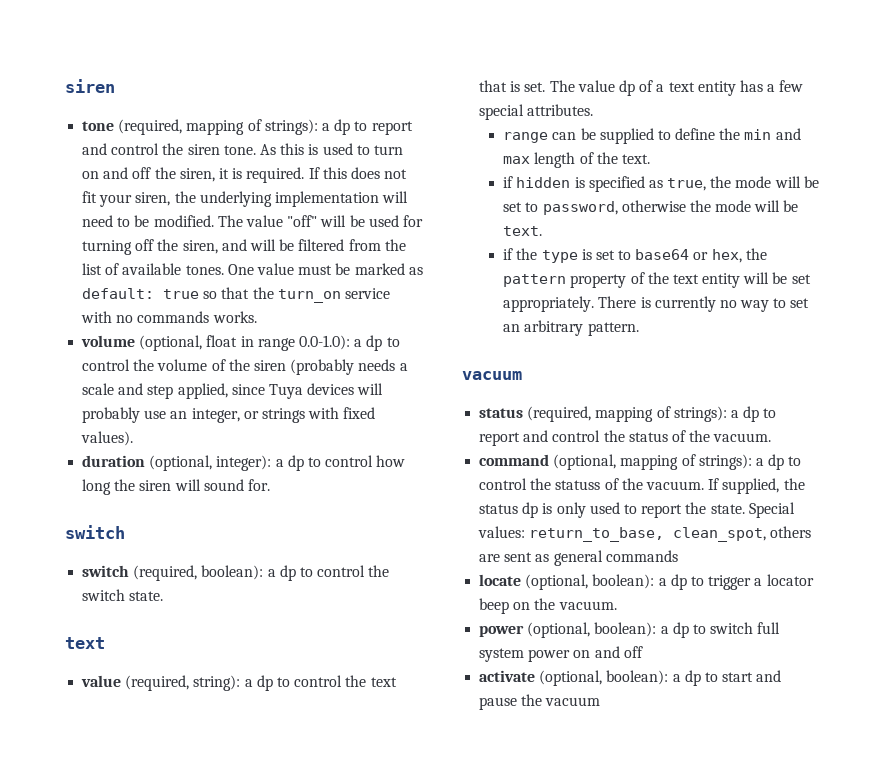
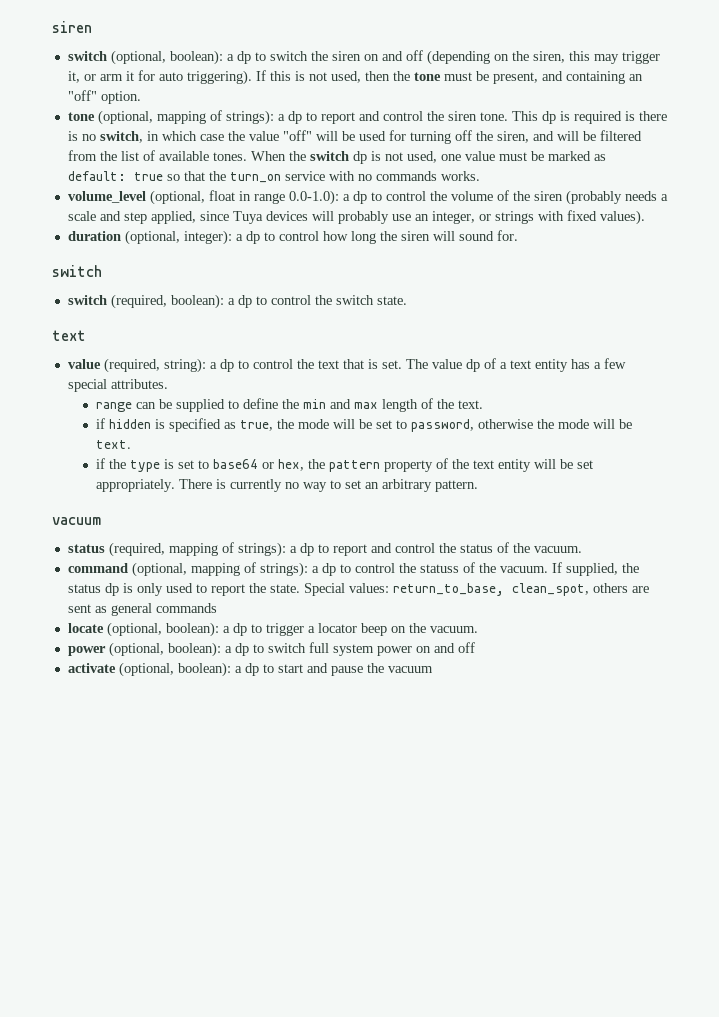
[82,119,183,135] tone (required, -> [67,50,660,65] [67,70,643,85] [67,90,141,104] [67,110,153,125] switch (optional, boolean): a dp to switch the siren on and off (depending on the siren, this may trigger it, or arm it for auto triggering). If this is not used, then the tone must be present, and containing an "off" option. // tone (optional,
[259,143,403,155] [82,167,408,183] [82,191,409,207] [82,215,243,227] As this is used to turn on and off the siren, it is required. If this does not fit your siren, the underlying implementation will need to be modified. The -> [511,111,667,124] [67,131,245,143] This dp is required is there is no switch, in which case the
[227,264,254,275] One -> [250,151,461,164] When the switch dp is not used, one
[81,335,136,347] volume -> [67,191,146,203] volume_level

